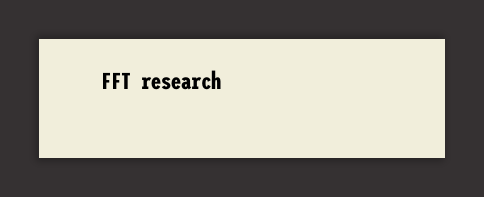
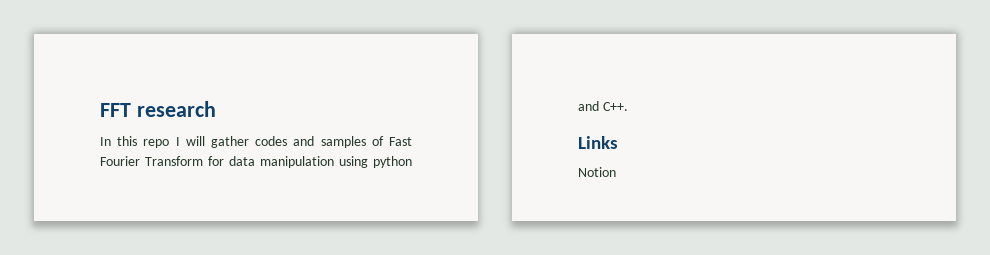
(221, 80) none -> [100,136,412,148] [100,156,412,168] [578,101,628,111] [578,136,618,149] [578,167,616,177] // In this repo I will gather codes and samples of Fast Fourier Transform for data manipulation using python and C++. // Links // Notion

